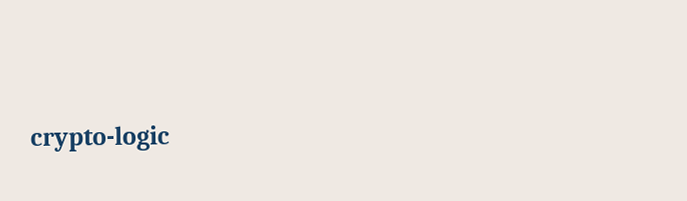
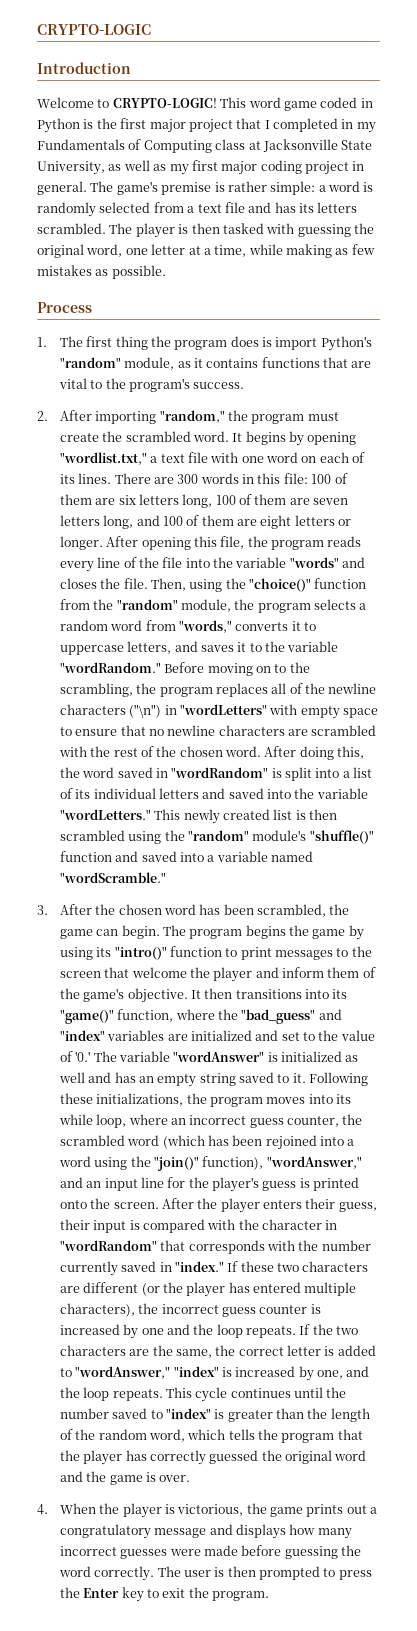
[30,125,170,152] crypto-logic -> [37,24,151,35] [37,62,131,74] [37,97,373,111] [37,118,376,133] [37,139,373,153] [37,160,365,175] [37,181,374,195] [37,202,358,217] [37,223,374,238] [37,244,375,258] [37,265,166,279] [37,302,92,313] [37,336,372,351] [59,357,372,370] [58,378,245,392] [37,410,339,424] [59,431,357,446] [59,452,366,465] [59,473,348,484] [59,494,349,508] [59,515,352,529] [59,536,362,550] [59,557,366,572] [59,578,367,592] [59,599,367,613] [59,620,317,633] [59,641,339,655] [59,662,310,676] [59,683,377,697] [59,704,379,719] [59,725,377,736] [58,746,365,760] [59,767,373,781] [59,788,368,799] [59,809,338,824] [59,830,374,844] [59,851,314,862] [59,872,166,883] [37,904,350,917] [59,925,364,940] [59,946,372,960] [59,967,376,982] [59,988,348,1003] [59,1009,342,1024] [59,1030,375,1041] [59,1051,359,1062] [58,1072,369,1087] [59,1093,352,1107] [58,1114,363,1128] [59,1135,355,1150] [58,1156,362,1171] [59,1177,360,1192] [59,1198,377,1213] [59,1219,338,1233] [59,1240,371,1254] [59,1261,369,1276] [59,1282,357,1297] [59,1303,321,1317] [59,1324,359,1339] [59,1345,376,1358] [59,1366,370,1381] [59,1387,347,1402] [59,1408,370,1422] [59,1429,363,1443] [59,1450,367,1465] [59,1471,191,1485] [37,1503,378,1518] [59,1524,352,1539] [59,1545,362,1559] [58,1566,372,1581] [59,1587,270,1602] CRYPTO-LOGIC // Introduction // Welcome to CRYPTO-LOGIC! This word game coded in Python is the first major project that I completed in my Fundamentals of Computing class at Jacksonville State University, as well as my first major coding project in general. The game's premise is rather simple: a word is randomly selected from a text file and has its letters scrambled. The player is then tasked with guessing the original word, one letter at a time, while making as few mistakes as possible. // Process // 1. The first thing the program does is import Python's "random" module, as it contains functions that are vital to the program's success. // 2. After importing "random," the program must create the scrambled word. It begins by opening "wordlist.txt," a text file with one word on each of its lines. There are 300 words in this file: 100 of them are six letters long, 100 of them are seven letters long, and 100 of them are eight letters or longer. After opening this file, the program reads every line of the file into the variable "words" and closes the file. Then, using the "choice()" function from the "random" module, the program selects a random word from "words," converts it to uppercase letters, and saves it to the variable "wordRandom." Before moving on to the scrambling, the program replaces all of the newline characters ("\n") in "wordLetters" with empty space to ensure that no newline characters are scrambled with the rest of the chosen word. After doing this, the word saved in "wordRandom" is split into a list of its individual letters and saved into the variable "wordLetters." This newly created list is then scrambled using the "random" module's "shuffle()" function and saved into a variable named "wordScramble." // 3. After the chosen word has been scrambled, the game can begin. The program begins the game by using its "intro()" function to print messages to the screen that welcome the player and inform them of the game's objective. It then transitions into its "game()" function, where the "bad_guess" and "index" variables are initialized and set to the value of '0.' The variable "wordAnswer" is initialized as well and has an empty string saved to it. Following these initializations, the program moves into its while loop, where an incorrect guess counter, the scrambled word (which has been rejoined into a word using the "join()" function), "wordAnswer," and an input line for the player's guess is printed onto the screen. After the player enters their guess, their input is compared with the character in "wordRandom" that corresponds with the number currently saved in "index." If these two characters are different (or the player has entered multiple characters), the incorrect guess counter is increased by one and the loop repeats. If the two characters are the same, the correct letter is added to "wordAnswer," "index" is increased by one, and the loop repeats. This cycle continues until the number saved to "index" is greater than the length of the random word, which tells the program that the player has correctly guessed the original word and the game is over. // 4. When the player is victorious, the game prints out a congratulatory message and displays how many incorrect guesses were made before guessing the word correctly. The user is then prompted to press the Enter key to exit the program.

